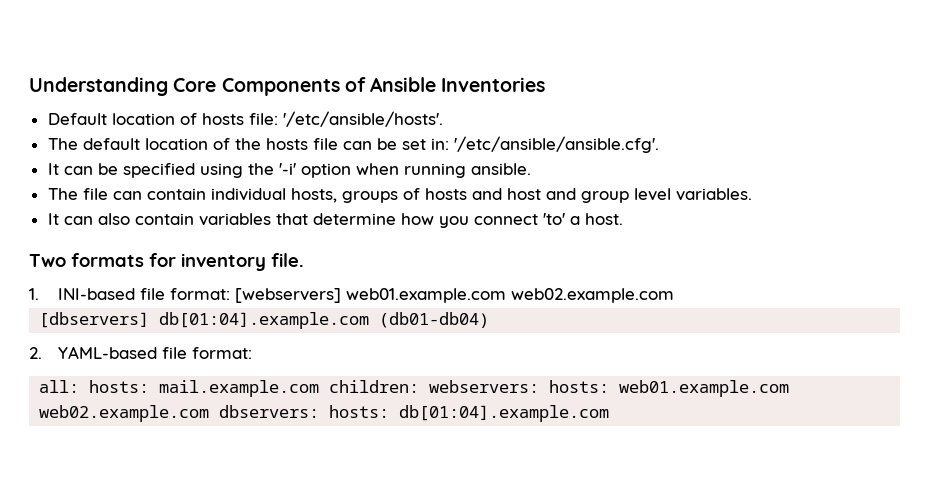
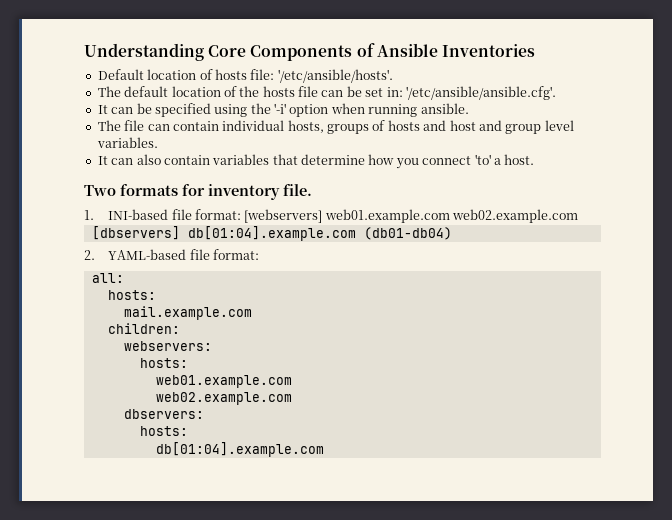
[89,380,150,393] hosts: -> [107,290,156,300] // hosts: //
(320, 388) none -> (252, 313) //
(420, 386) none -> (180, 328) //
[549,380,790,397] [39,405,210,422] hosts: web01.example.com web02.example.com -> [139,358,188,368] [155,375,292,388] [155,392,292,405] // hosts: // web01.example.com // web02.example.com //
[329,405,390,418] hosts: -> [139,426,188,436] // hosts: //

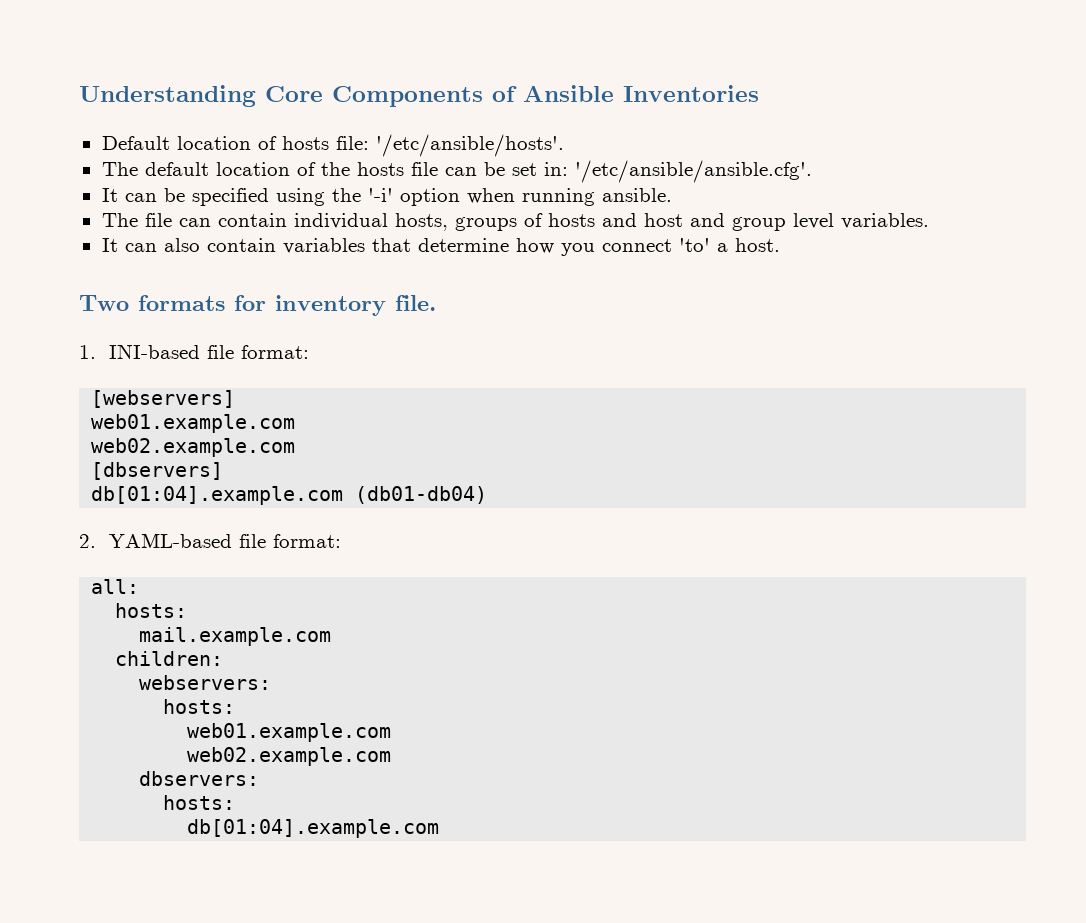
(242, 214) none -> (309, 352) //
[324,209,450,223] web01.example.com -> [91,414,296,433] // web01.example.com //
(180, 233) none -> (224, 471) //

